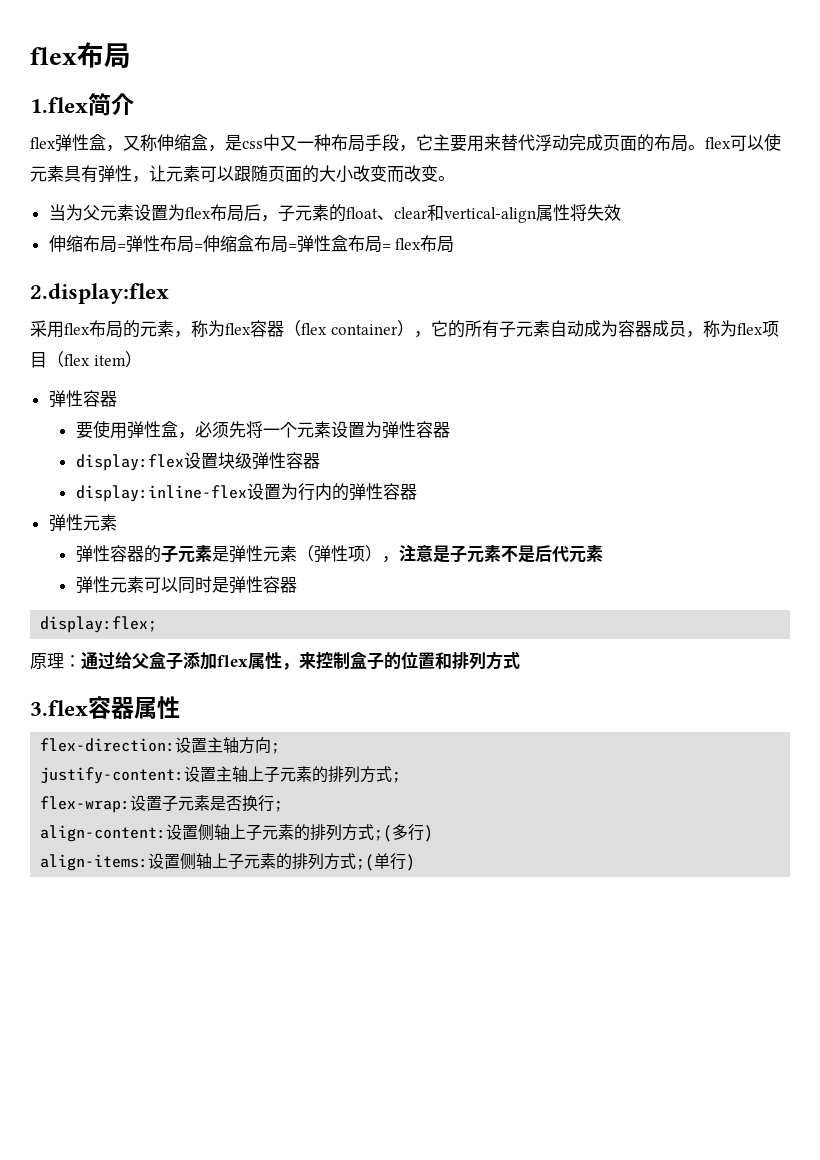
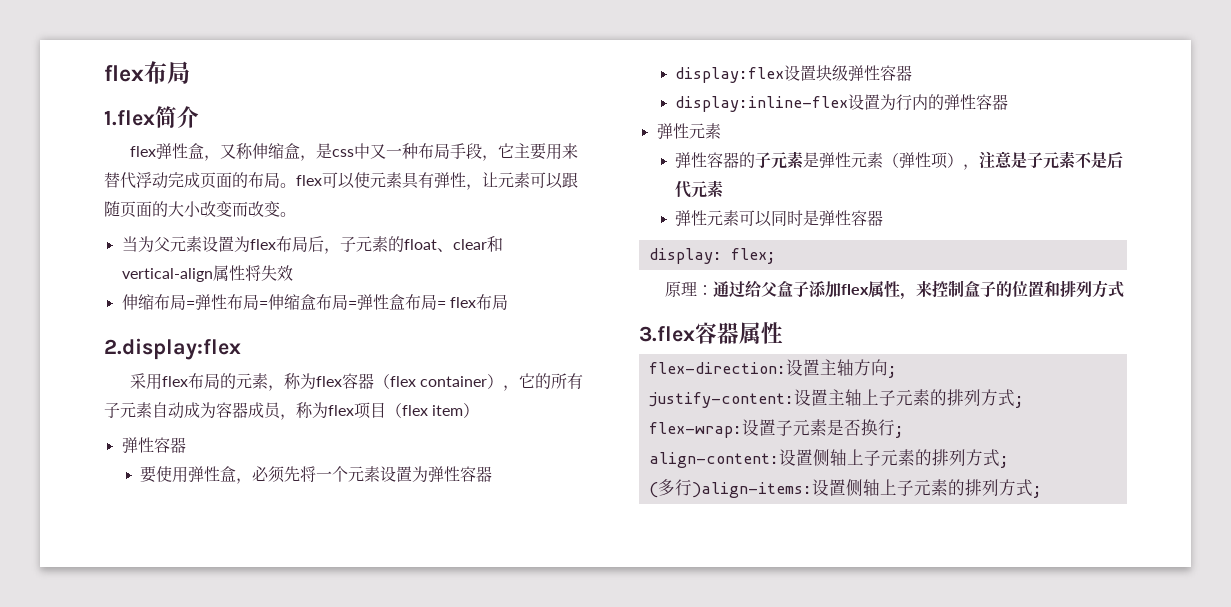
[40,616,158,633] display:flex; -> [648,248,776,264] display: flex;
[374,824,434,842] [40,853,416,871] ;(多行) // align-items:设置侧轴上子元素的排列方式;(单行) -> [999,456,1009,468] [648,479,1042,498] ; // (多行)align-items:设置侧轴上子元素的排列方式;

